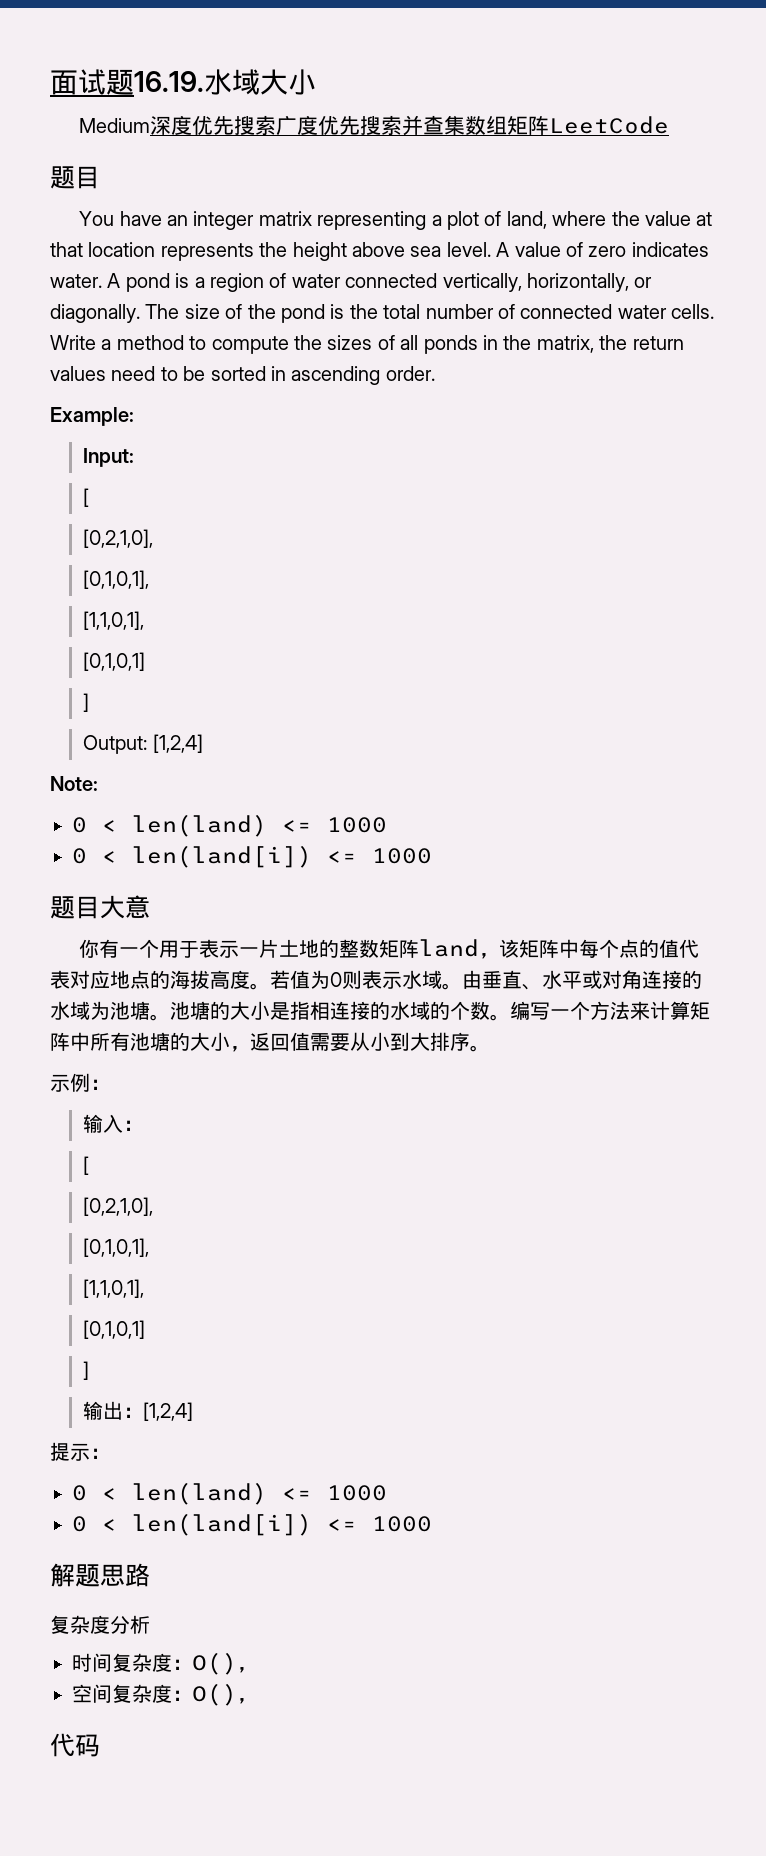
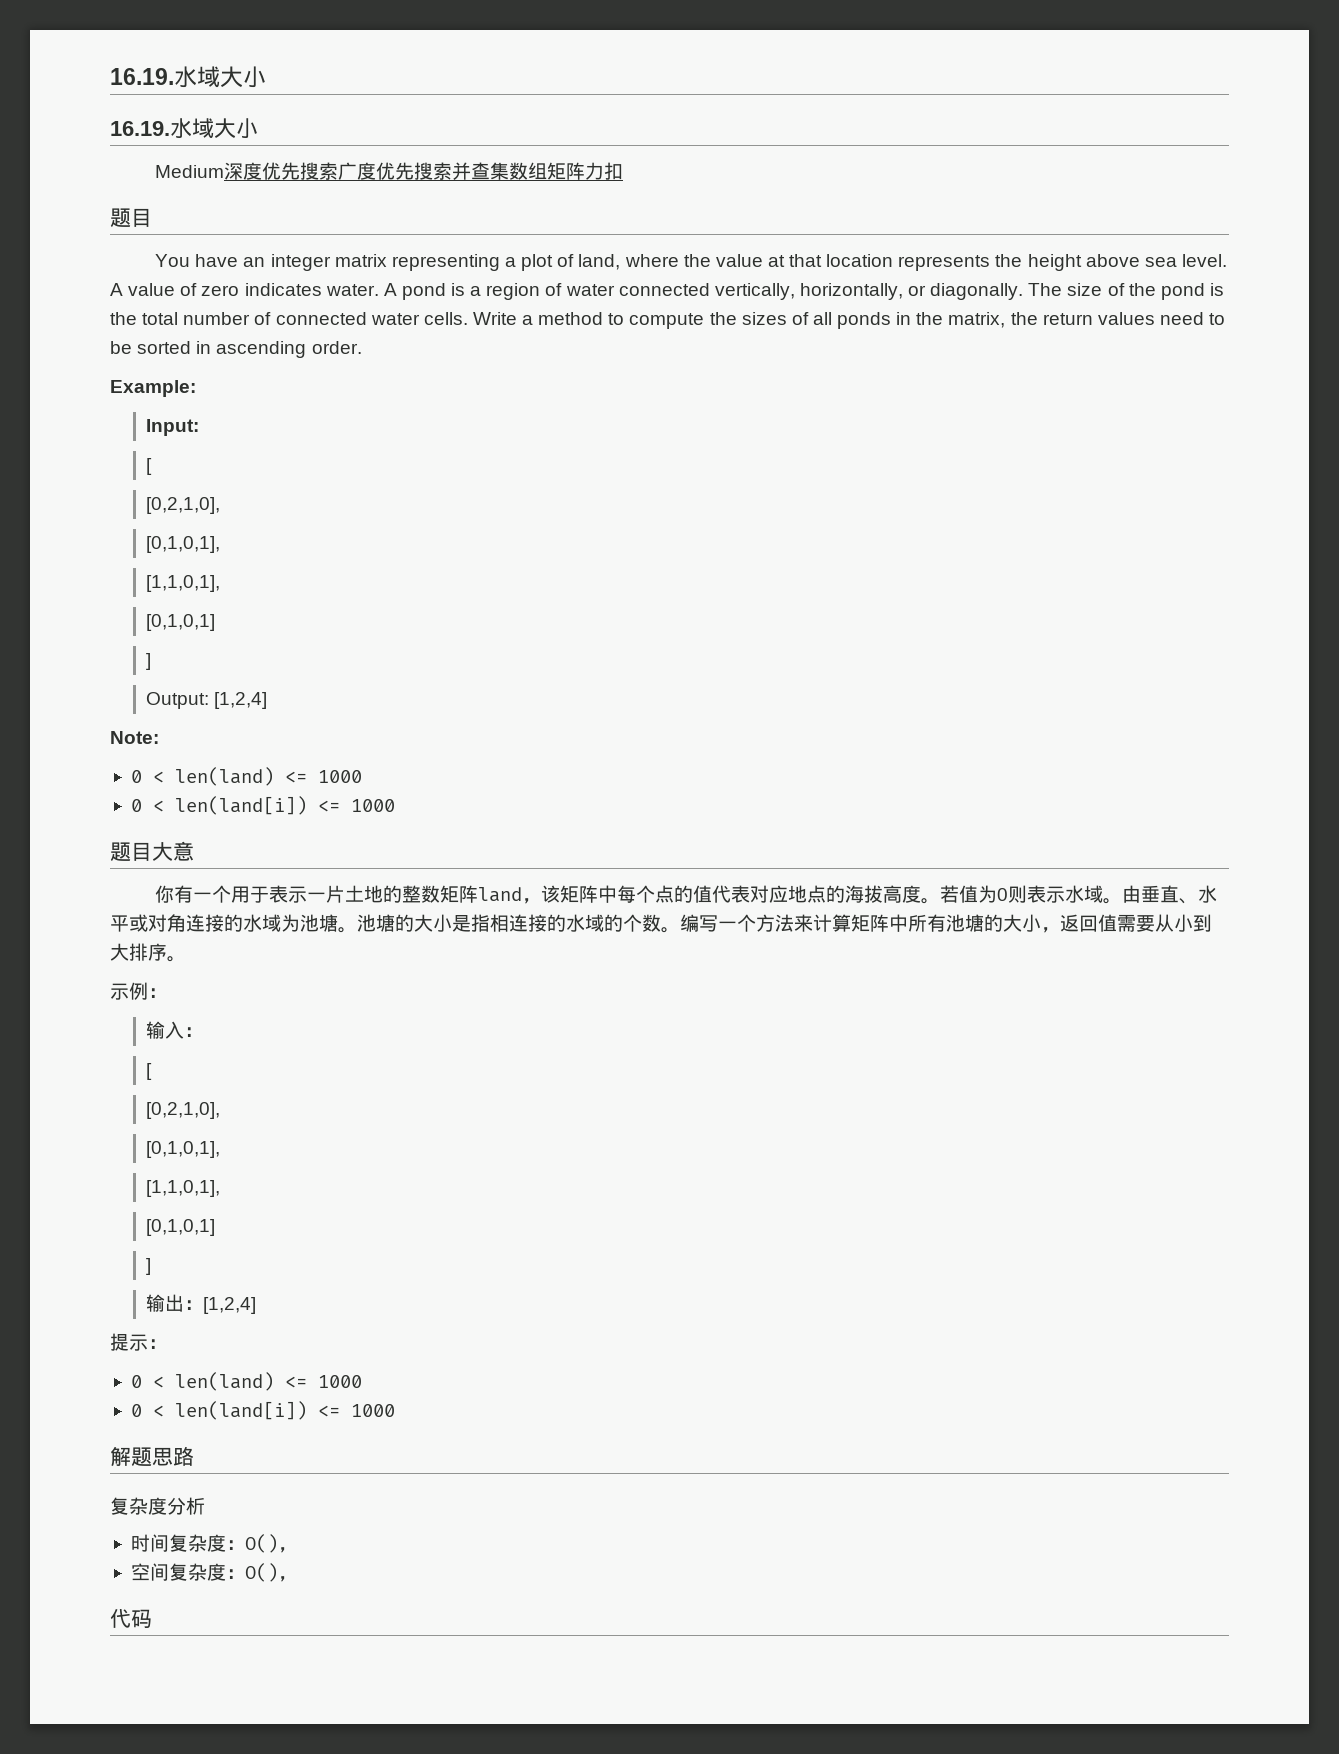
[50,69,134,95] 面试题 -> [110,66,266,88] 16.19.水域大小 //
[549,116,670,134] LeetCode -> [585,162,624,180] 力扣

